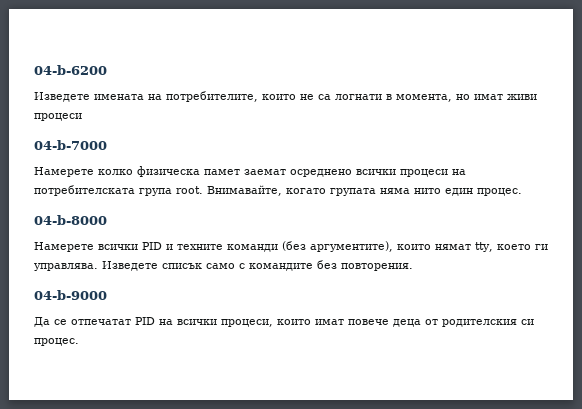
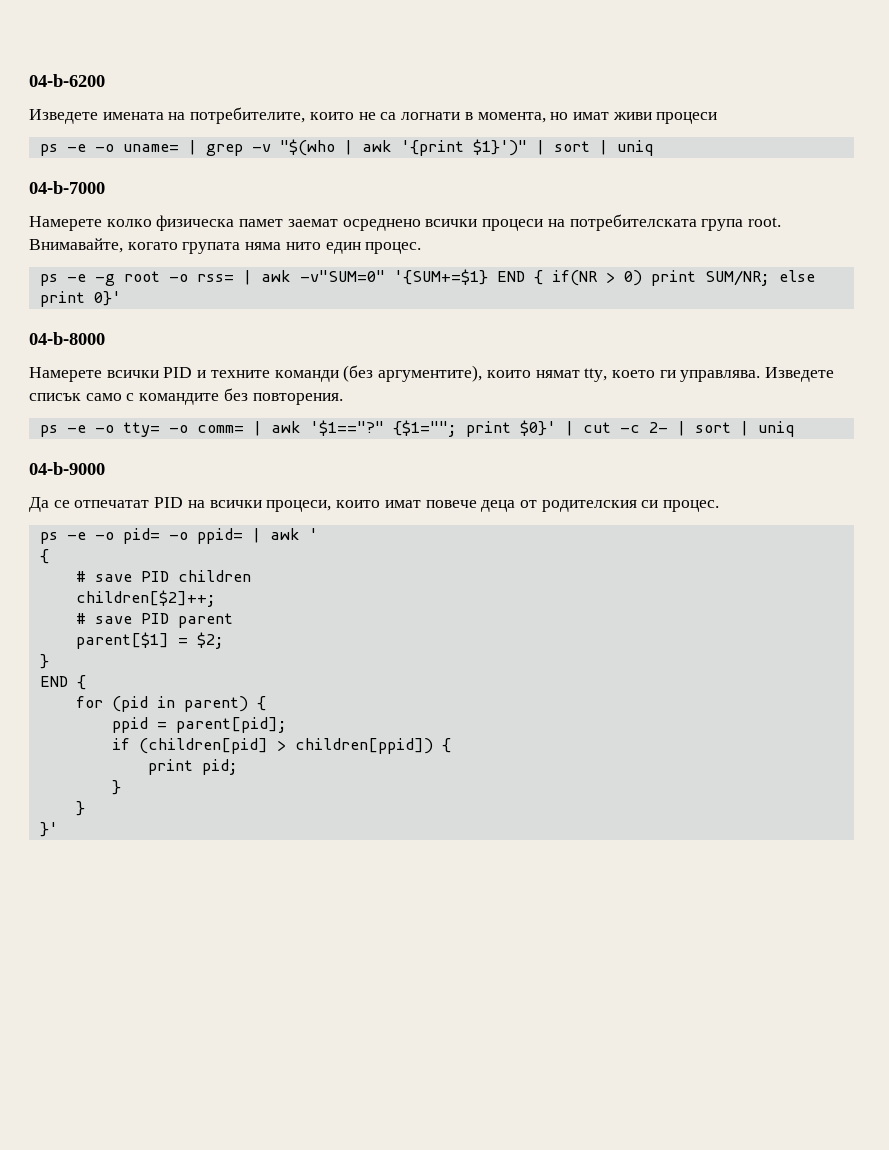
(82, 117) none -> [39,139,653,156] // ps -e -o uname= | grep -v "$(who | awk '{print $1}')" | sort | uniq
(522, 192) none -> [39,269,815,286] [39,291,121,307] // ps -e -g root -o rss= | awk -v"SUM=0" '{SUM+=$1} END { if(NR > 0) print SUM/NR; else print 0}'
(413, 267) none -> [39,420,794,437] // ps -e -o tty= -o comm= | awk '$1=="?" {$1=""; print $0}' | cut -c 2- | sort | uniq
(79, 342) none -> [39,528,318,544] [39,549,49,564] [75,570,251,582] [75,590,216,607] [75,613,233,628] [75,632,224,649] [39,654,49,669] [39,675,86,690] [75,696,266,712] [111,717,287,733] [111,738,451,754] [147,759,238,775] [111,780,121,795] [75,801,85,816] [39,822,58,837] // ps -e -o pid= -o ppid= | awk ' // { // # save PID children // children[$2]++; // # save PID parent // parent[$1] = $2; // } // END { // for (pid in parent) { // ppid = parent[pid]; // if (children[pid] > children[ppid]) { // print pid; // } // } // }'

